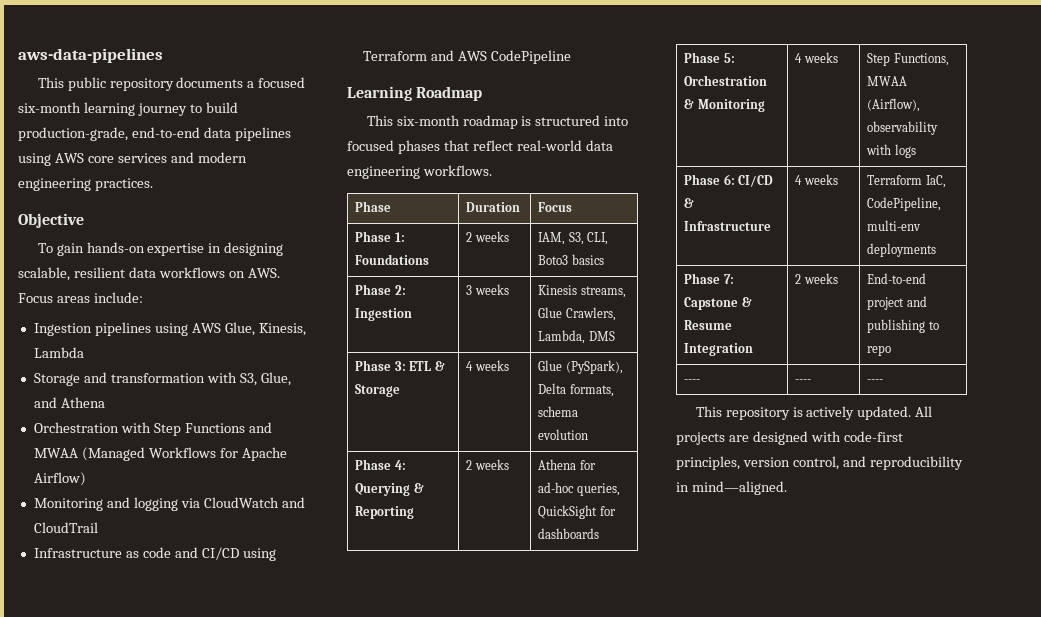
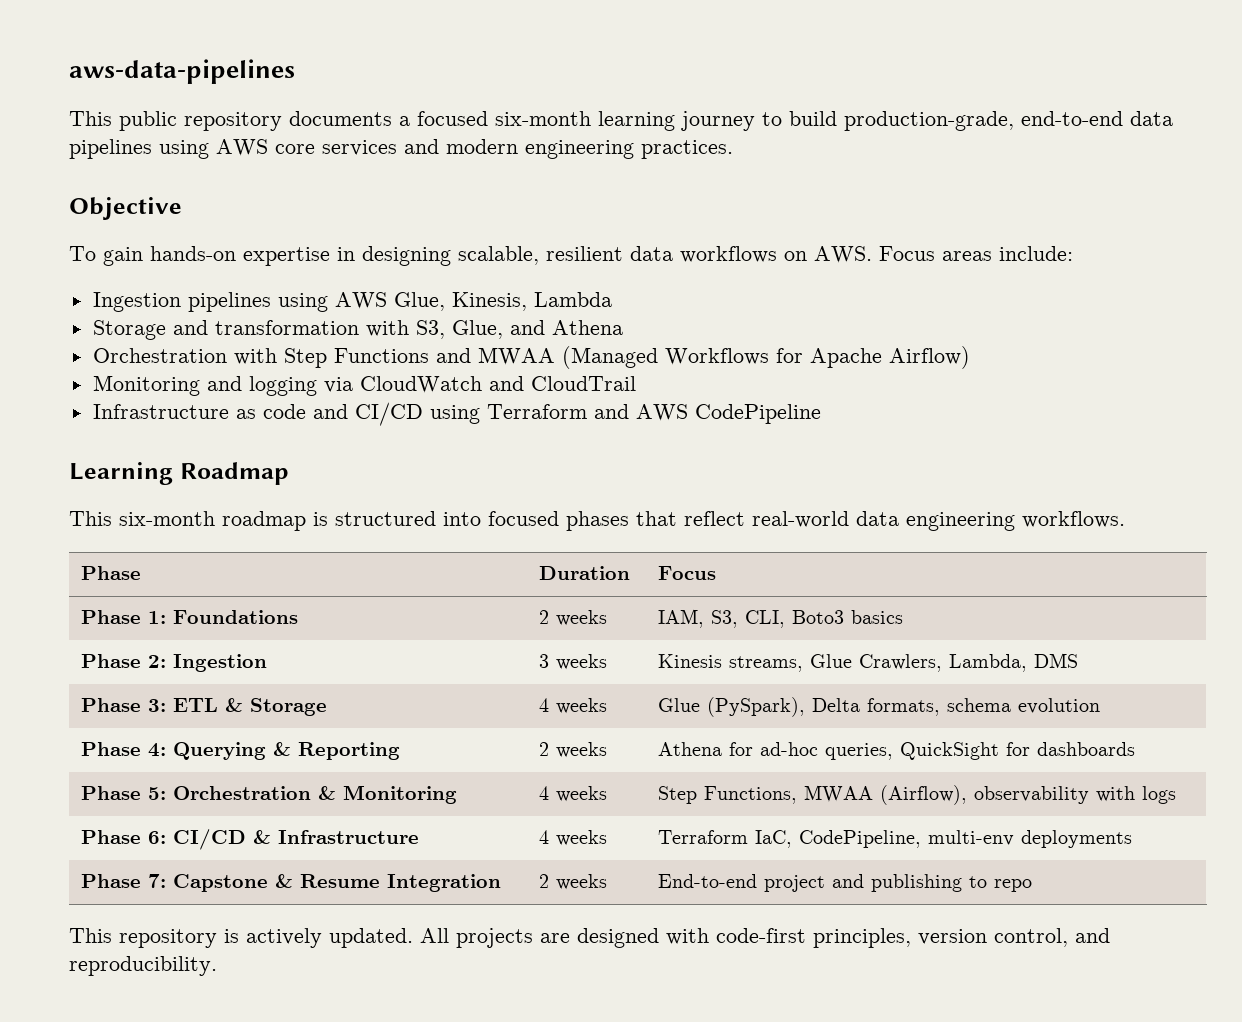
[684,379,701,383] [795,379,812,383] [867,379,884,383] // ---- | ---- | ---- -> (1032, 885) none
[869,456,963,470] [676,481,787,495] reproducibility in mind—aligned. -> [69,956,217,976] reproducibility.

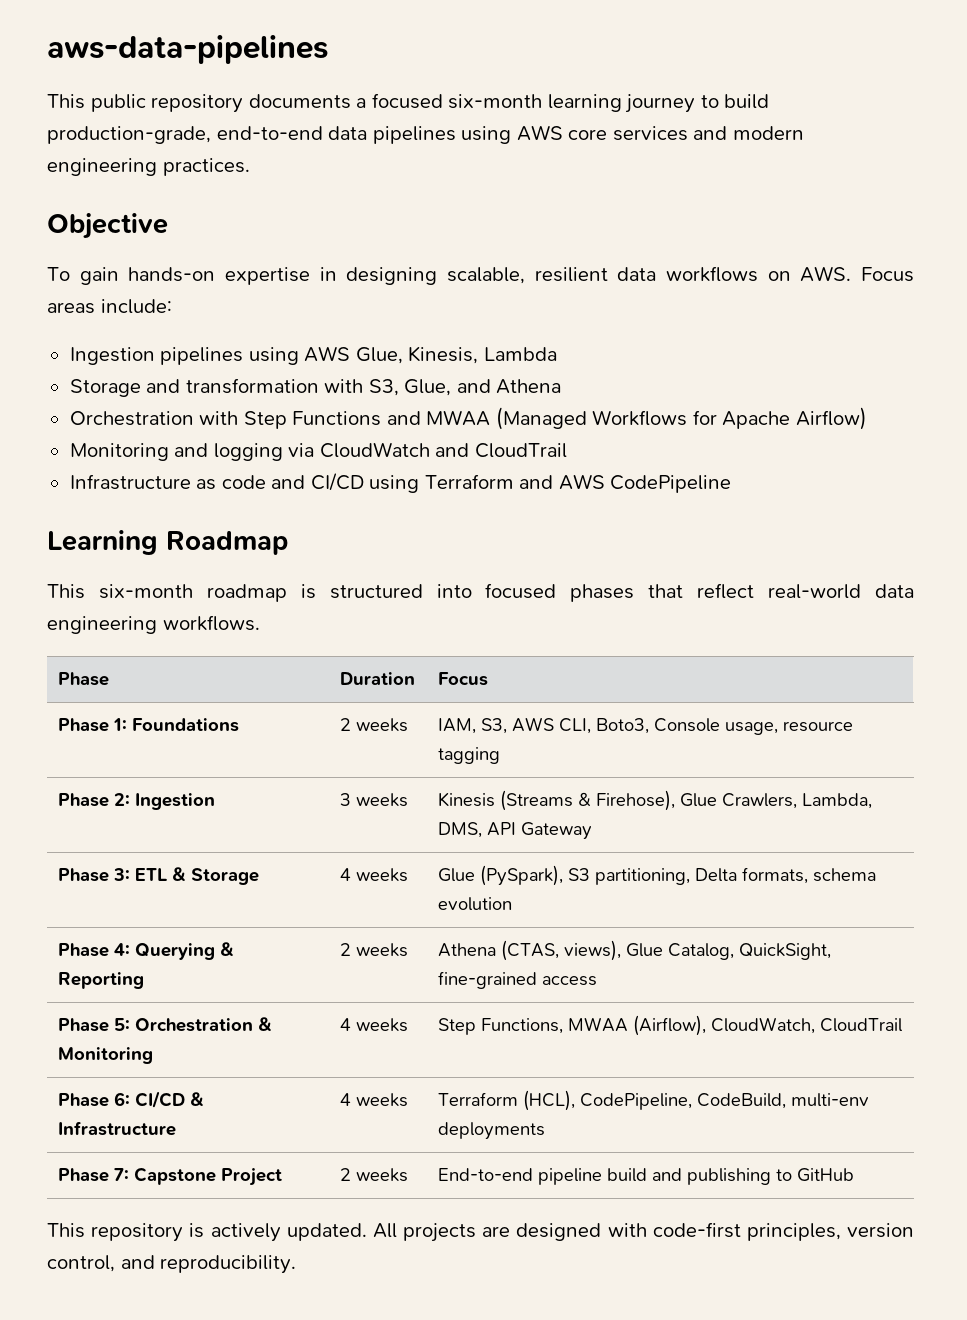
[744,610,903,628] CLI, Boto3 basics -> [512,717,854,735] [438,747,501,764] AWS CLI, Boto3, Console usage, resource tagging
[728,653,1078,672] streams, Glue Crawlers, Lambda, DMS -> [500,790,873,811] [438,822,593,840] (Streams & Firehose), Glue Crawlers, Lambda, DMS, API Gateway
(805, 707) none -> [568,868,691,885] S3 partitioning,
[728,742,1135,760] for ad-hoc queries, QuickSight for dashboards -> [501,940,832,961] [438,971,598,989] (CTAS, views), Glue Catalog, QuickSight, fine-grained access
[973,786,1176,804] observability with logs -> [711,1017,903,1034] CloudWatch, CloudTrail
[754,830,921,848] IaC, CodePipeline, -> [523,1090,787,1111] (HCL), CodePipeline, CodeBuild,
[274,874,501,892] & Resume Integration -> [221,1168,283,1186] Project
[763,875,825,892] project -> [538,1168,648,1185] pipeline build
[993,879,1032,892] repo -> [797,1168,855,1182] GitHub

